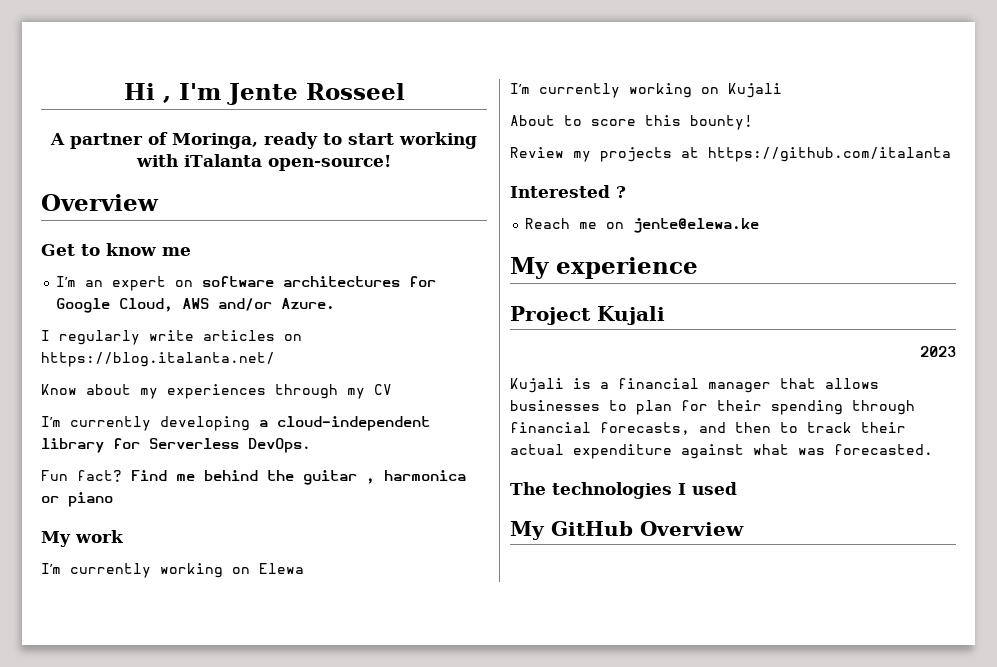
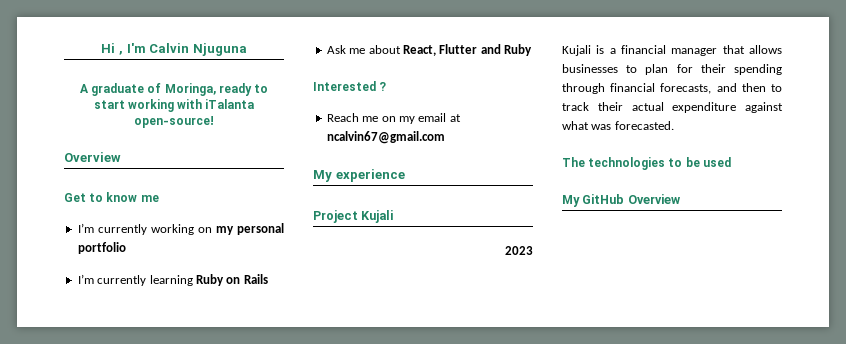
[226,83,405,105] Jente Rosseel -> [149,43,247,56] Calvin Njuguna
[70,133,143,149] partner -> [91,83,145,96] graduate
[85,276,437,291] [56,298,336,313] [41,330,302,345] [41,352,275,367] [41,384,392,399] [41,416,430,431] [41,438,311,453] [41,470,466,485] [41,492,113,507] [41,530,124,547] [41,563,304,578] [510,83,782,98] [510,115,753,130] [510,147,951,162] an expert on software architectures for Google Cloud, AWS and/or Azure. // I regularly write articles on https://blog.italanta.net/ // Know about my experiences through my CV // I’m currently developing a cloud-independent library for Serverless DevOps. // Fun fact? Find me behind the guitar , harmonica or piano // My work // I’m currently working on Elewa // I’m currently working on Kujali // About to score this bounty! // Review my projects at https://github.com/italanta -> [97,223,284,235] [77,242,126,254] [77,274,268,286] [326,44,532,56] currently working on my personal portfolio // I’m currently learning Ruby on Rails // Ask me about React, Flutter and Ruby
[633,218,760,233] jente@elewa.ke -> [398,113,461,124] [326,131,445,144] my email at ncalvin67@gmail.com
[678,483,686,495] I -> [668,157,700,167] to be

